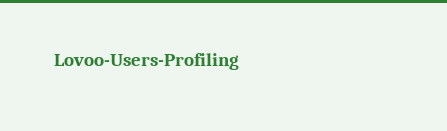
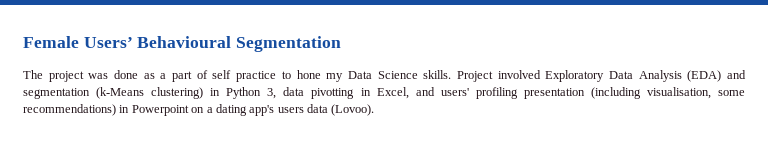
[54,53,239,70] Lovoo-Users-Profiling -> [23,36,342,52] [23,70,746,82] [23,87,745,99] [23,104,375,116] Female Users’ Behavioural Segmentation // The project was done as a part of self practice to hone my Data Science skills. Project involved Exploratory Data Analysis (EDA) and segmentation (k-Means clustering) in Python 3, data pivotting in Excel, and users' profiling presentation (including visualisation, some recommendations) in Powerpoint on a dating app's users data (Lovoo).

